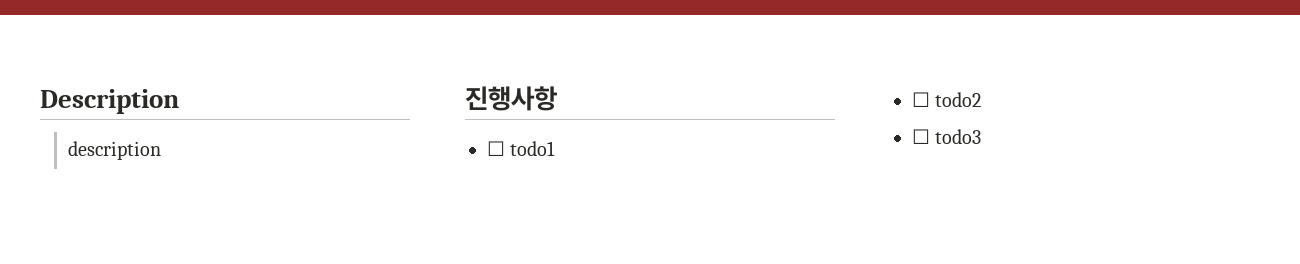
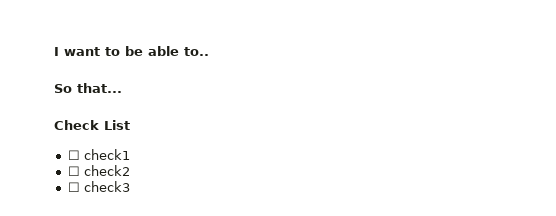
[40,89,179,114] [67,141,161,160] [465,86,557,111] [487,141,556,156] [912,92,982,107] [912,129,982,144] Description // description // 진행사항 // ☐ todo1 // ☐ todo2 // ☐ todo3 -> [54,46,209,56] [54,83,122,93] [54,120,130,130] [67,149,130,160] [67,165,130,176] [67,181,130,192] I want to be able to.. // So that... // Check List // ☐ check1 // ☐ check2 // ☐ check3

